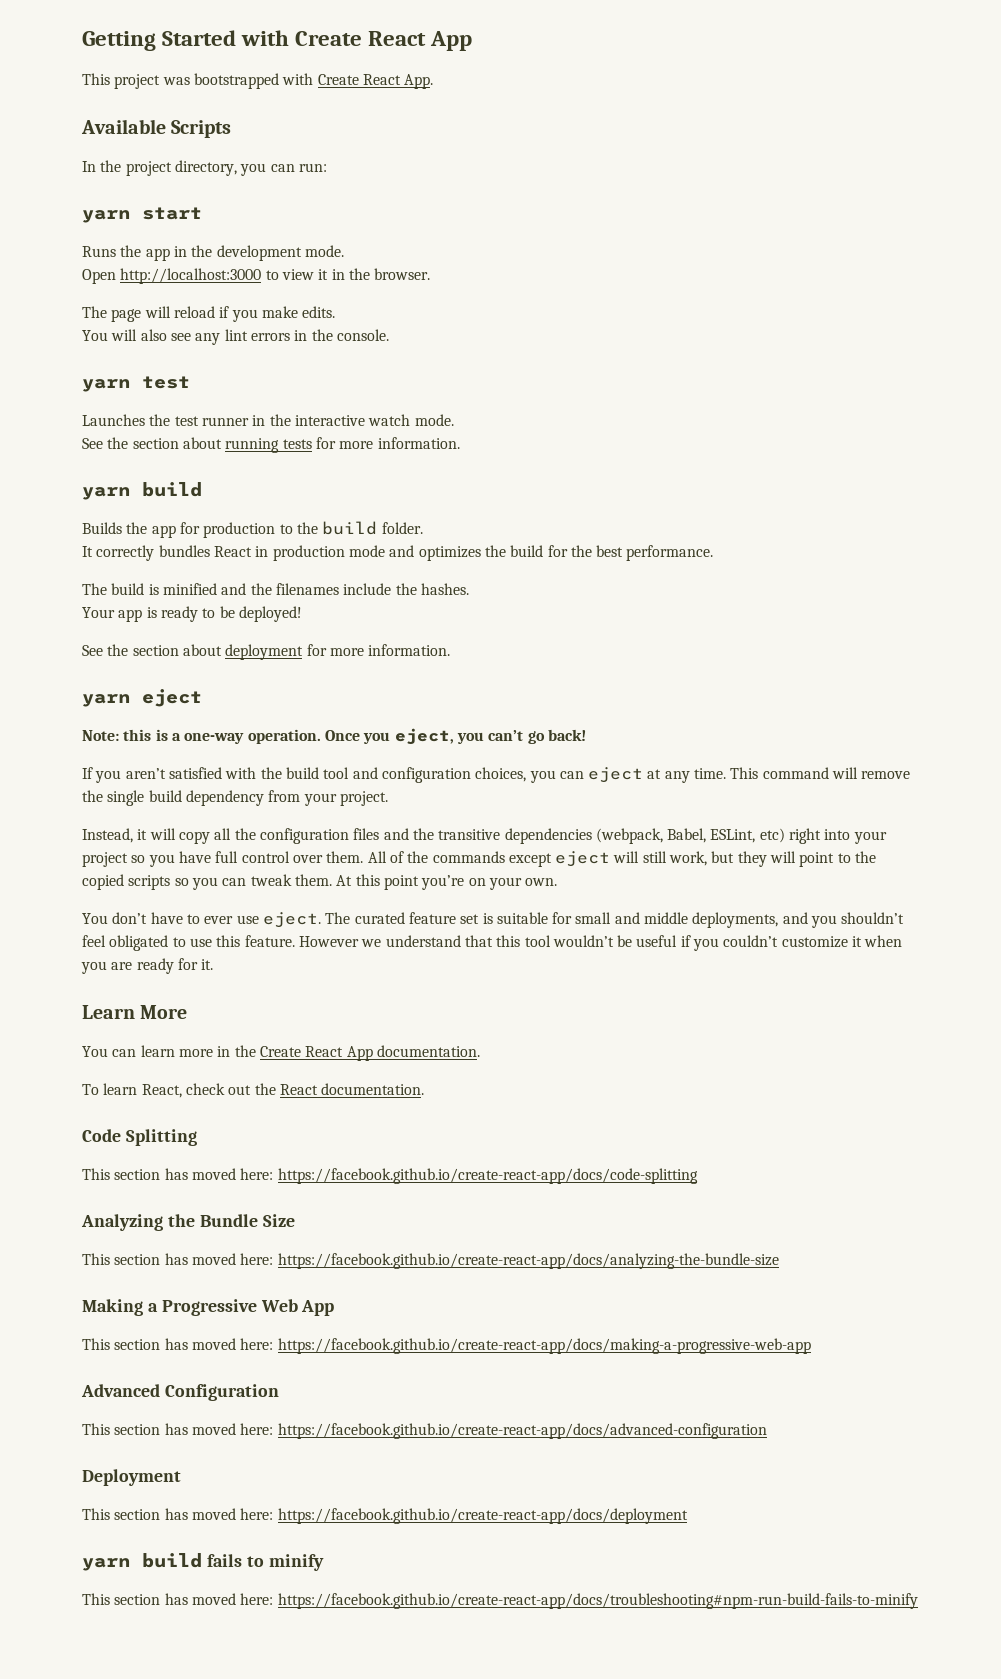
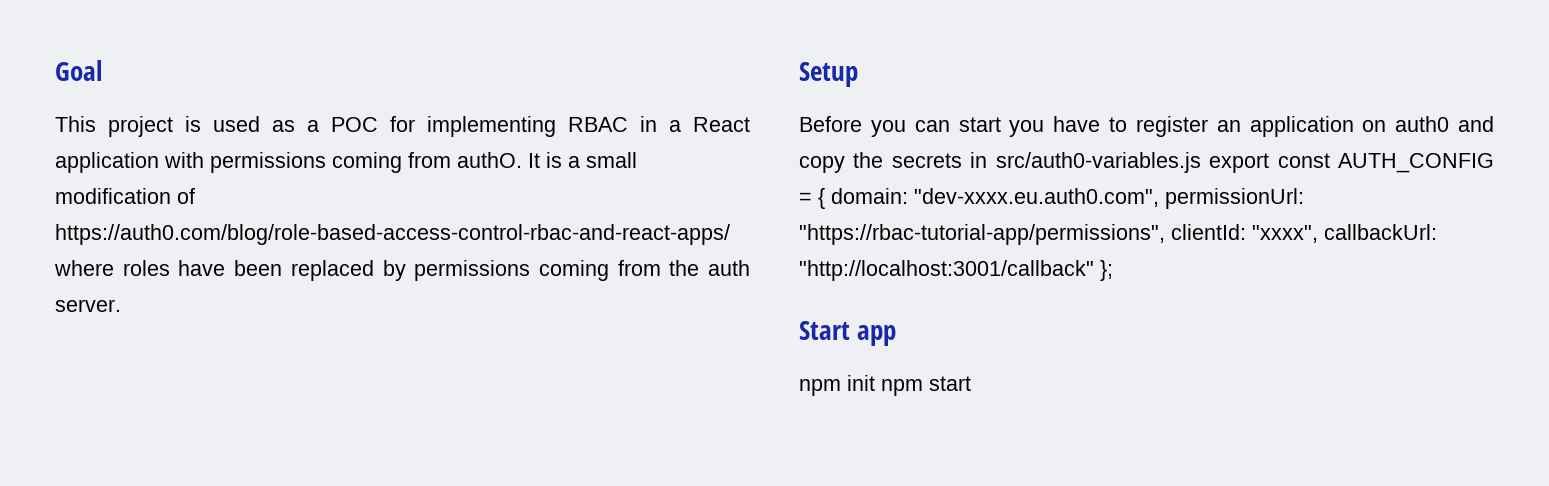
[82,30,473,51] [82,73,434,89] [81,119,232,138] [82,160,327,176] [82,207,202,223] [82,245,344,261] [82,268,431,284] [82,306,336,322] [82,329,389,345] [82,376,190,392] [82,414,454,426] [82,437,460,453] [82,482,202,500] [82,521,423,538] [82,545,714,561] [82,583,469,595] [82,606,302,622] [82,644,451,660] [82,689,202,707] [82,728,586,745] [82,767,911,783] [82,790,388,806] [82,828,887,844] [82,851,877,867] [82,874,558,890] [82,912,905,928] [82,935,903,951] [81,958,214,974] [82,1005,188,1019] [82,1045,480,1061] [82,1083,425,1098] [82,1129,197,1146] [82,1168,698,1184] [81,1214,295,1231] [82,1253,779,1269] [82,1299,335,1316] [82,1338,811,1354] [81,1384,279,1401] [82,1423,767,1439] [82,1469,181,1486] [82,1508,688,1524] [82,1553,324,1571] [82,1593,918,1609] Getting Started with Create React App // This project was bootstrapped with Create React App. // Available Scripts // In the project directory, you can run: // yarn start // Runs the app in the development mode. // Open http://localhost:3000 to view it in the browser. // The page will reload if you make edits. // You will also see any lint errors in the console. // yarn test // Launches the test runner in the interactive watch mode. // See the section about running tests for more information. // yarn build // Builds the app for production to the build folder. // It correctly bundles React in production mode and optimizes the build for the best performance. // The build is minified and the filenames include the hashes. // Your app is ready to be deployed! // See the section about deployment for more information. // yarn eject // Note: this is a one-way operation. Once you eject, you can’t go back! // If you aren’t satisfied with the build tool and configuration choices, you can eject at any time. This command will remove the single build dependency from your project. // Instead, it will copy all the configuration files and the transitive dependencies (webpack, Babel, ESLint, etc) right into your project so you have full control over them. All of the commands except eject will still work, but they will point to the copied scripts so you can tweak them. At this point you’re on your own. // You don’t have to ever use eject. The curated feature set is suitable for small and middle deployments, and you shouldn’t feel obligated to use this feature. However we understand that this tool wouldn’t be useful if you couldn’t customize it when you are ready for it. // Learn More // You can learn more in the Create React App documentation. // To learn React, check out the React documentation. // Code Splitting // This section has moved here: https://facebook.github.io/create-react-app/docs/code-splitting // Analyzing the Bundle Size // This section has moved here: https://facebook.github.io/create-react-app/docs/analyzing-the-bundle-size // Making a Progressive Web App // This section has moved here: https://facebook.github.io/create-react-app/docs/making-a-progressive-web-app // Advanced Configuration // This section has moved here: https://facebook.github.io/create-react-app/docs/advanced-configuration // Deployment // This section has moved here: https://facebook.github.io/create-react-app/docs/deployment // yarn build fails to minify // This section has moved here: https://facebook.github.io/create-react-app/docs/troubleshooting#npm-run-build-fails-to-minify -> [55,60,102,81] [55,116,750,137] [55,152,637,173] [55,188,195,204] [55,224,730,245] [54,260,750,281] [55,299,121,312] [799,62,858,87] [799,116,1494,137] [799,152,1494,173] [799,188,1304,209] [799,224,1437,245] [799,260,1113,281] [799,321,897,346] [799,375,971,396] Goal // This project is used as a POC for implementing RBAC in a React application with permissions coming from authO. It is a small modification of https://auth0.com/blog/role-based-access-control-rbac-and-react-apps/ where roles have been replaced by permissions coming from the auth server. // Setup // Before you can start you have to register an application on auth0 and copy the secrets in src/auth0-variables.js export const AUTH_CONFIG = { domain: "dev-xxxx.eu.auth0.com", permissionUrl: "https://rbac-tutorial-app/permissions", clientId: "xxxx", callbackUrl: "http://localhost:3001/callback" }; // Start app // npm init npm start

